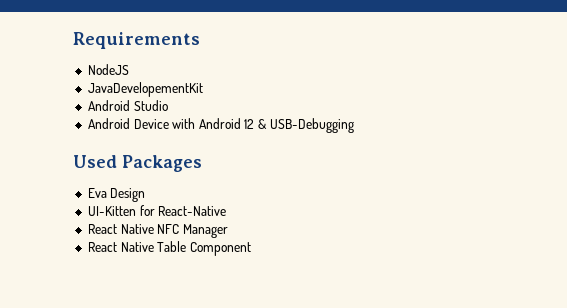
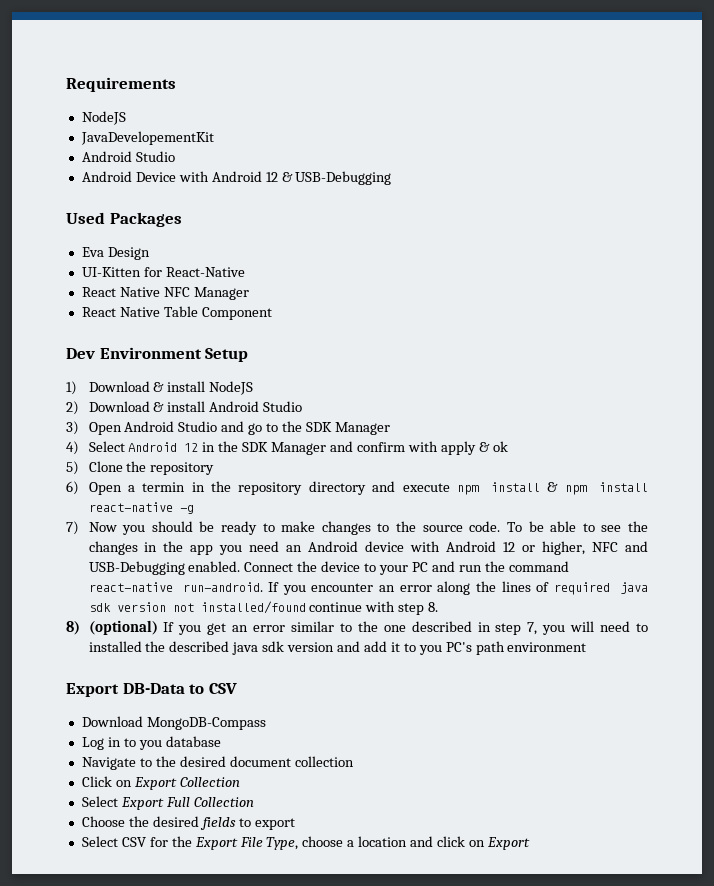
(251, 249) none -> [66,347,249,362] [66,381,254,395] [66,401,303,415] [66,421,390,435] [66,441,508,455] [66,461,215,475] [66,481,649,495] [88,502,194,514] [66,521,649,535] [88,541,648,555] [88,561,569,575] [88,581,648,595] [88,601,439,615] [66,620,649,635] [88,641,587,655] [66,683,237,697] [81,716,266,730] [81,736,221,750] [81,756,354,770] [81,776,240,790] [81,796,254,810] [81,816,295,830] [81,836,530,850] // Dev Environment Setup // 1) Download & install NodeJS // 2) Download & install Android Studio // 3) Open Android Studio and go to the SDK Manager // 4) Select Android 12 in the SDK Manager and confirm with apply & ok // 5) Clone the repository // 6) Open a termin in the repository directory and execute npm install & npm install react-native -g // 7) Now you should be ready to make changes to the source code. To be able to see the changes in the app you need an Android device with Android 12 or higher, NFC and USB-Debugging enabled. Connect the device to your PC and run the command react-native run-android. If you encounter an error along the lines of required java sdk version not installed/found continue with step 8. // 8) (optional) If you get an error similar to the one described in step 7, you will need to installed the described java sdk version and add it to you PC's path environment // Export DB-Data to CSV // Download MongoDB-Compass // Log in to you database // Navigate to the desired document collection // Click on Export Collection // Select Export Full Collection // Choose the desired fields to export // Select CSV for the Export File Type, choose a location and click on Export

